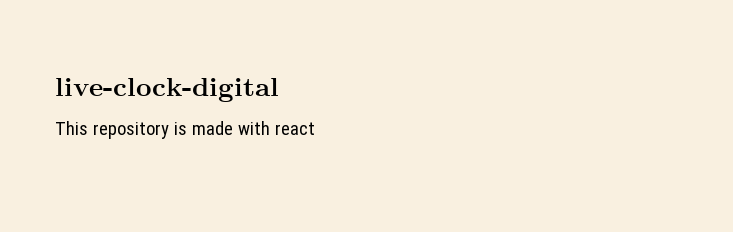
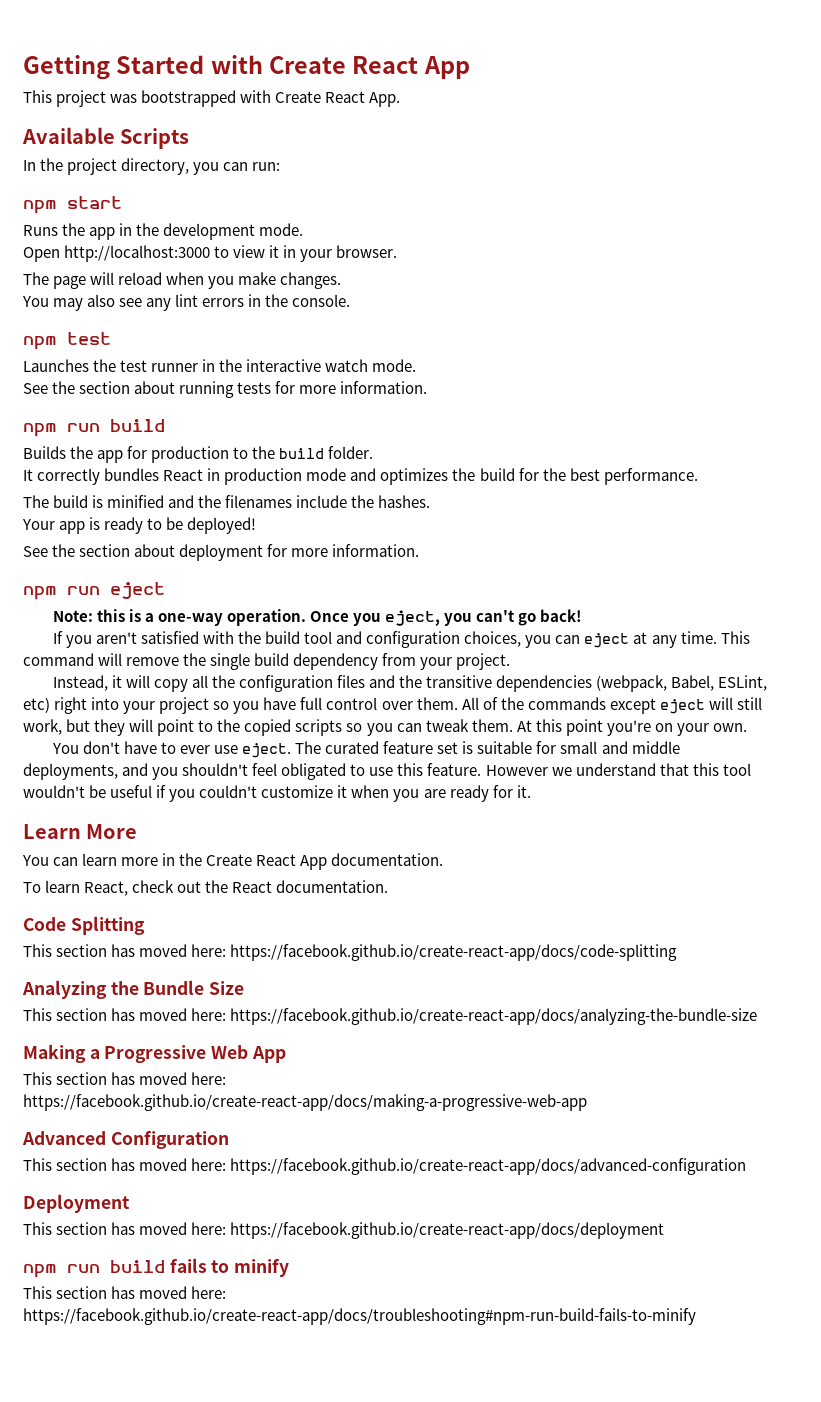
[55,78,279,102] [55,121,315,139] live-clock-digital // This repository is made with react -> [23,55,470,80] [23,90,401,107] [22,127,190,149] [23,158,281,175] [23,196,122,214] [23,223,304,240] [23,245,398,262] [23,272,342,289] [22,294,351,311] [23,332,111,350] [23,359,417,372] [23,381,428,398] [23,419,165,437] [23,446,374,463] [23,468,698,485] [23,495,431,508] [22,517,257,534] [23,544,420,561] [23,582,165,600] [52,609,583,626] [52,631,750,648] [23,653,511,670] [52,675,768,692] [23,697,762,714] [23,719,747,736] [51,741,680,758] [23,763,751,780] [23,785,531,802] [23,824,138,839] [22,853,444,870] [23,880,389,896] [23,916,145,935] [23,944,678,961] [22,980,245,999] [23,1008,758,1025] [23,1044,286,1063] [23,1072,227,1085] [23,1094,587,1111] [22,1130,229,1149] [23,1158,747,1175] [23,1194,130,1213] [23,1222,665,1239] [23,1258,290,1278] [23,1286,227,1299] [23,1308,696,1325] Getting Started with Create React App // This project was bootstrapped with Create React App. // Available Scripts // In the project directory, you can run: // npm start // Runs the app in the development mode. // Open http://localhost:3000 to view it in your browser. // The page will reload when you make changes. // You may also see any lint errors in the console. // npm test // Launches the test runner in the interactive watch mode. // See the section about running tests for more information. // npm run build // Builds the app for production to the build folder. // It correctly bundles React in production mode and optimizes the build for the best performance. // The build is minified and the filenames include the hashes. // Your app is ready to be deployed! // See the section about deployment for more information. // npm run eject // Note: this is a one-way operation. Once you eject, you can't go back! // If you aren't satisfied with the build tool and configuration choices, you can eject at any time. This command will remove the single build dependency from your project. // Instead, it will copy all the configuration files and the transitive dependencies (webpack, Babel, ESLint, etc) right into your project so you have full control over them. All of the commands except eject will still work, but they will point to the copied scripts so you can tweak them. At this point you're on your own. // You don't have to ever use eject. The curated feature set is suitable for small and middle deployments, and you shouldn't feel obligated to use this feature. However we understand that this tool wouldn't be useful if you couldn't customize it when you are ready for it. // Learn More // You can learn more in the Create React App documentation. // To learn React, check out the React documentation. // Code Splitting // This section has moved here: https://facebook.github.io/create-react-app/docs/code-splitting // Analyzing the Bundle Size // This section has moved here: https://facebook.github.io/create-react-app/docs/analyzing-the-bundle-size // Making a Progressive Web App // This section has moved here: https://facebook.github.io/create-react-app/docs/making-a-progressive-web-app // Advanced Configuration // This section has moved here: https://facebook.github.io/create-react-app/docs/advanced-configuration // Deployment // This section has moved here: https://facebook.github.io/create-react-app/docs/deployment // npm run build fails to minify // This section has moved here: https://facebook.github.io/create-react-app/docs/troubleshooting#npm-run-build-fails-to-minify

